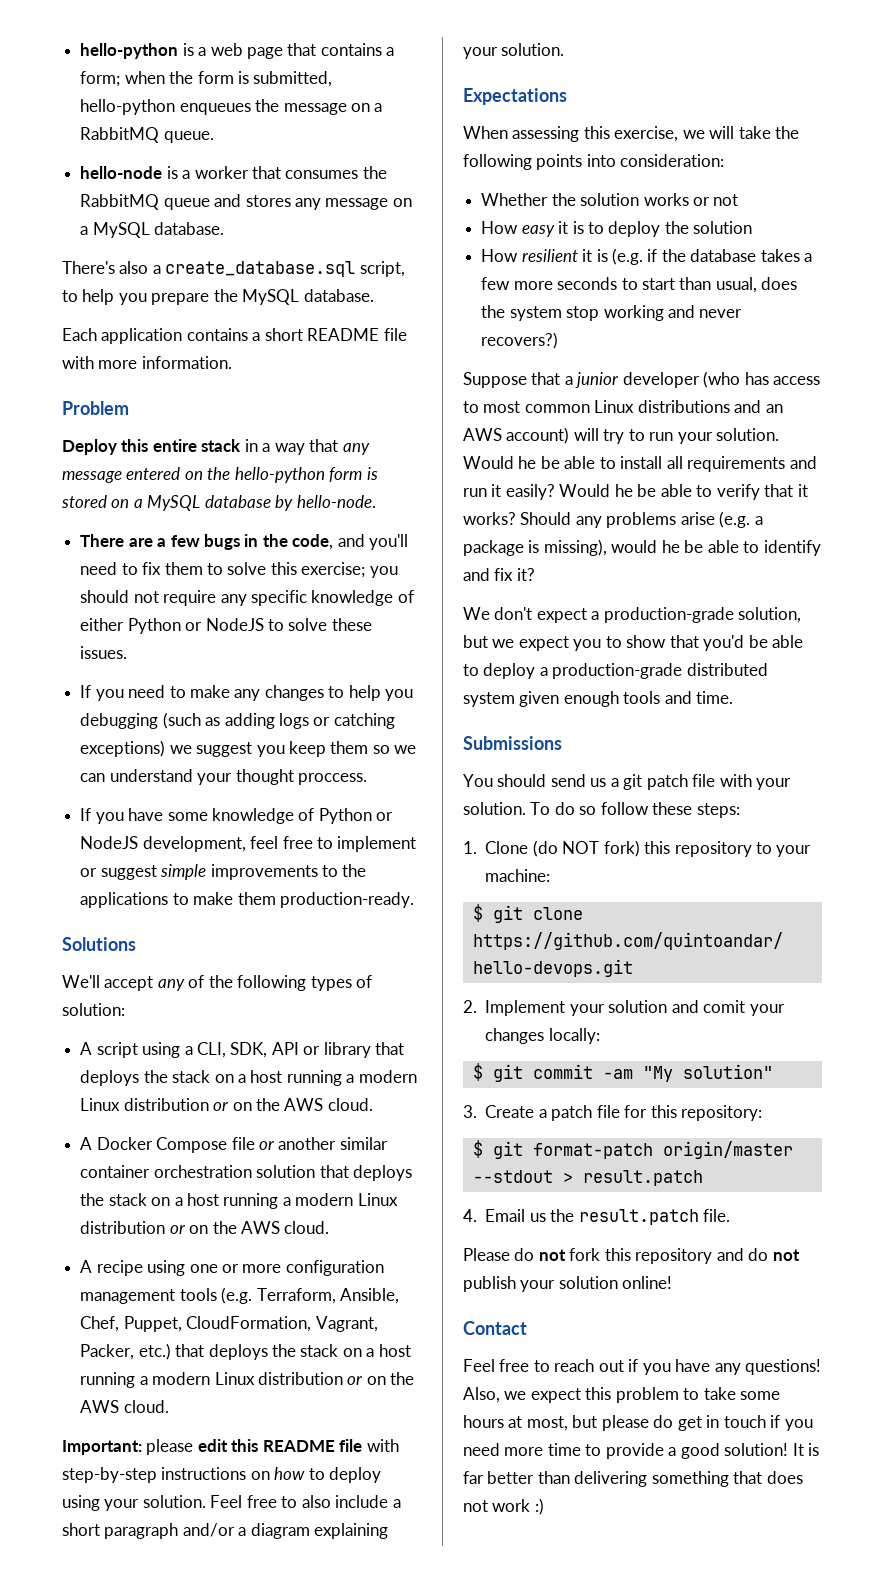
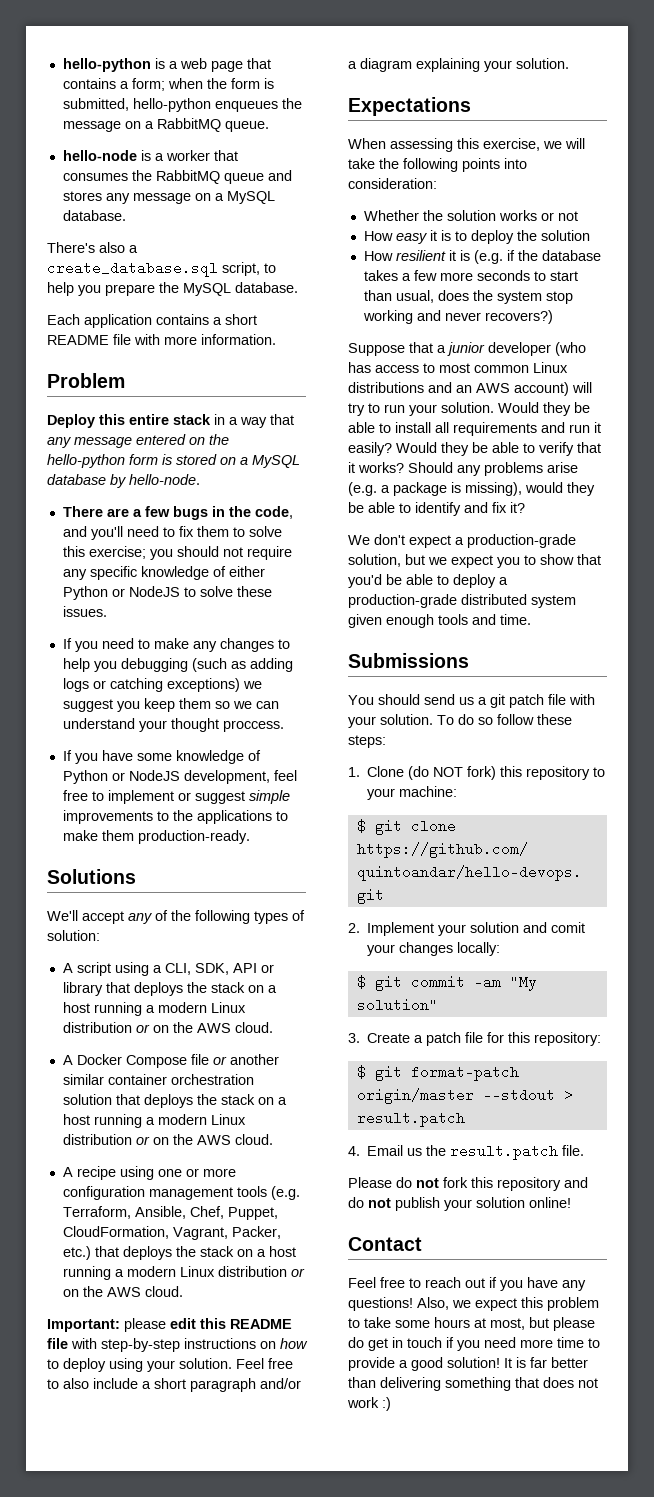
[518,456,537,469] he -> [543,402,571,416] they
[614,484,633,497] he -> [441,442,469,456] they
[661,540,680,553] he -> [567,482,595,496] they

